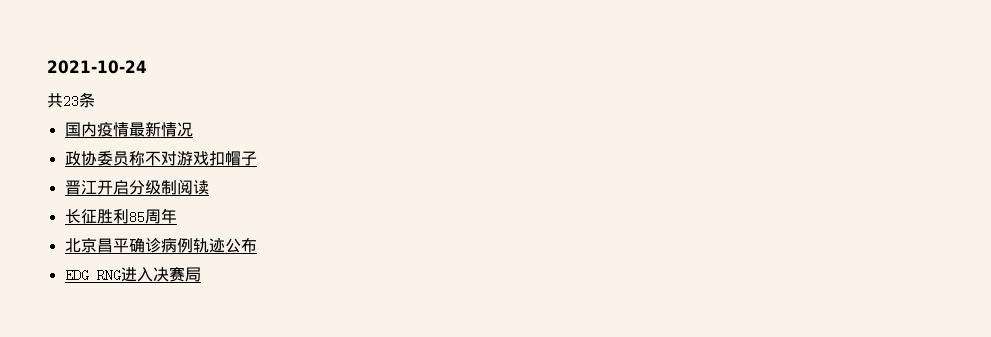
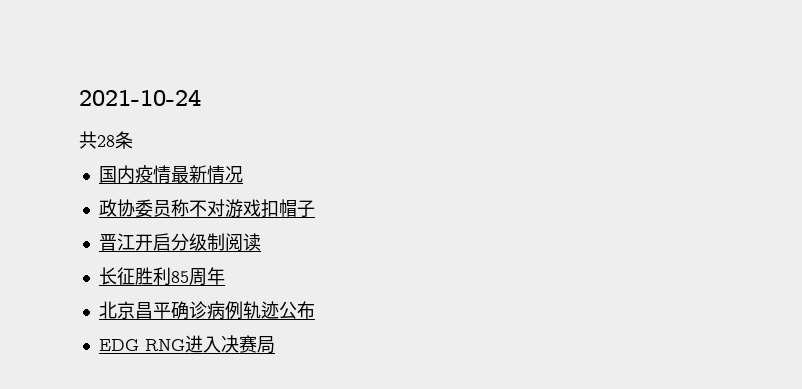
[63,95,79,108] 23 -> [97,135,115,147] 28

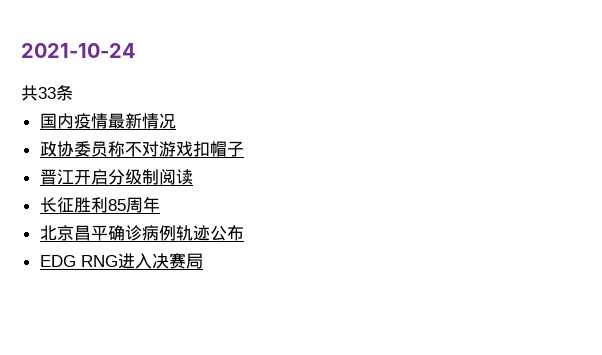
[97,135,115,147] 28 -> [38,87,56,99] 33

